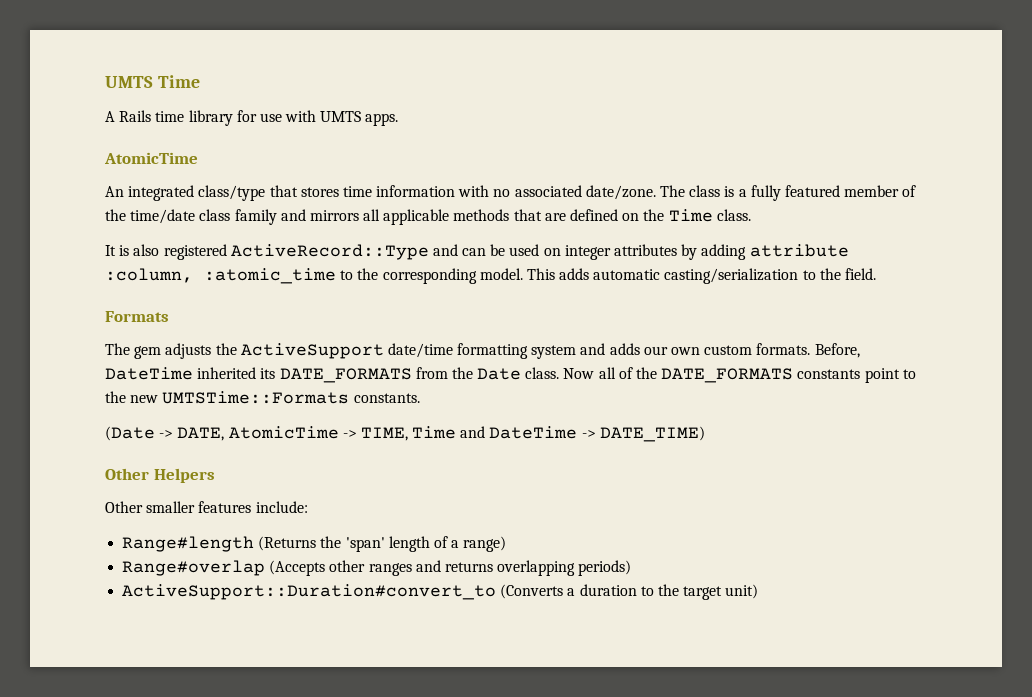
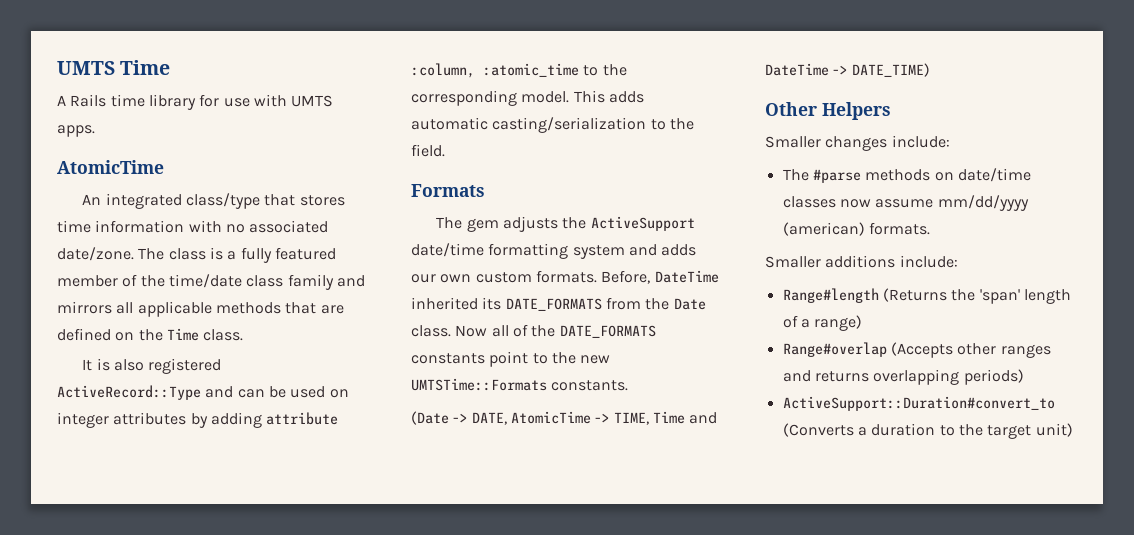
[105,501,252,513] Other smaller features -> [765,135,950,151] [782,168,1031,183] [782,195,1029,211] [782,222,930,236] [765,255,896,268] Smaller changes include: // The #parse methods on date/time classes now assume mm/dd/yyyy (american) formats. // Smaller additions

